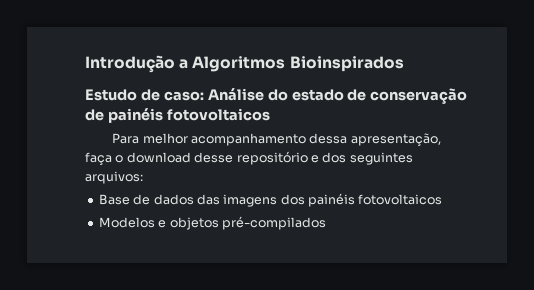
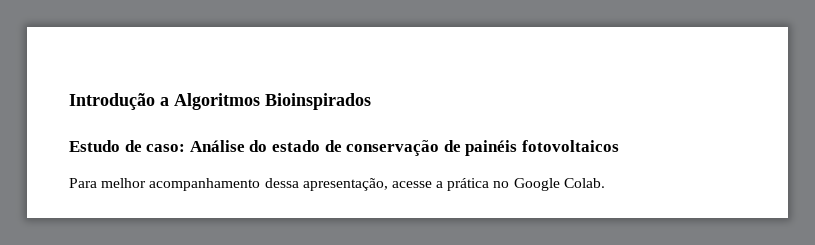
[85,151,413,166] [85,171,143,184] [98,193,443,207] [98,216,326,230] faça o download desse repositório e dos seguintes arquivos: // Base de dados das imagens dos painéis fotovoltaicos // Modelos e objetos pré-compilados -> [391,178,605,191] acesse a prática no Google Colab.

